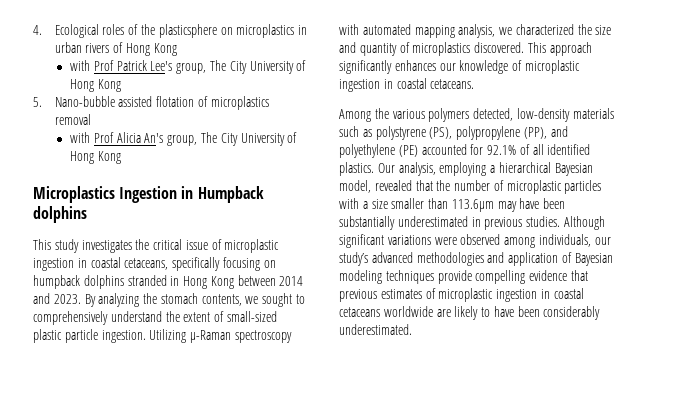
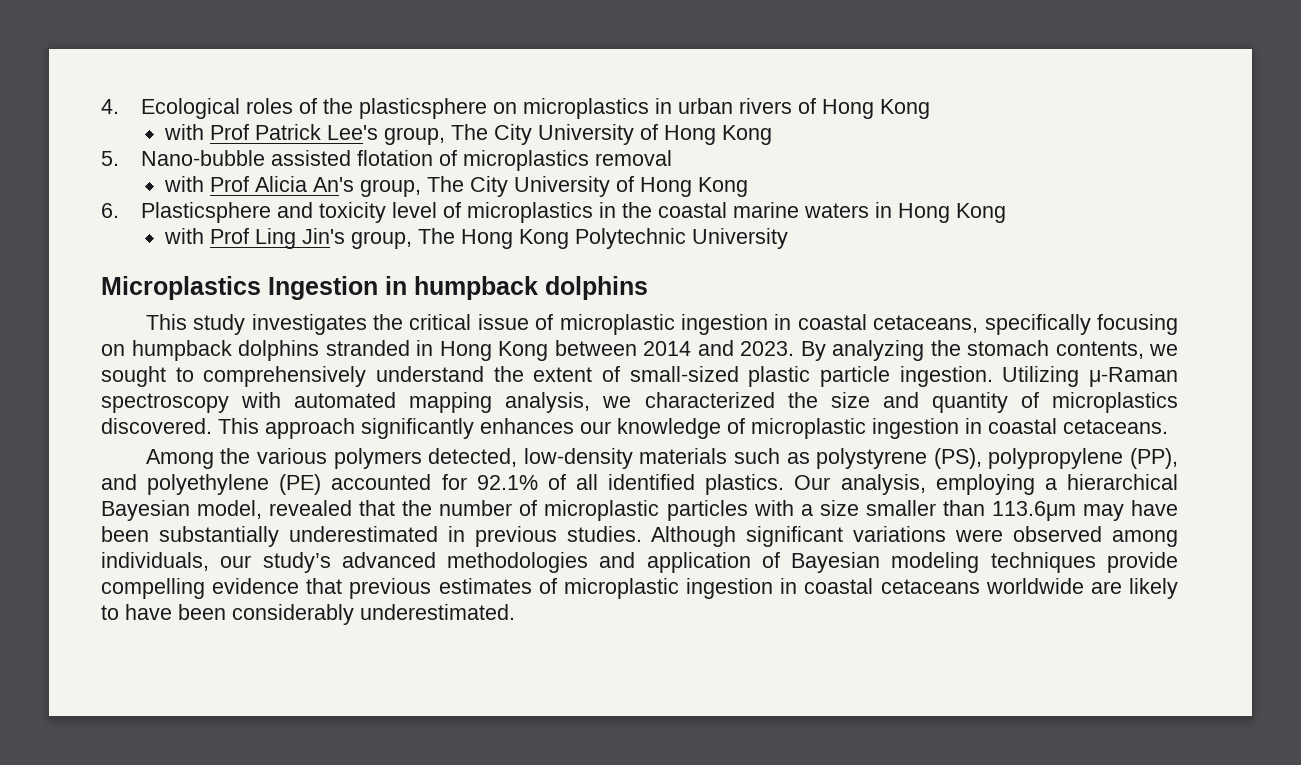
(121, 157) none -> [101,202,1007,223] [164,228,789,249] // 6. Plasticsphere and toxicity level of microplastics in the coastal marine waters in Hong Kong // with Prof Ling Jin's group, The Hong Kong Polytechnic University
[197,186,264,203] Humpback -> [414,276,538,300] humpback

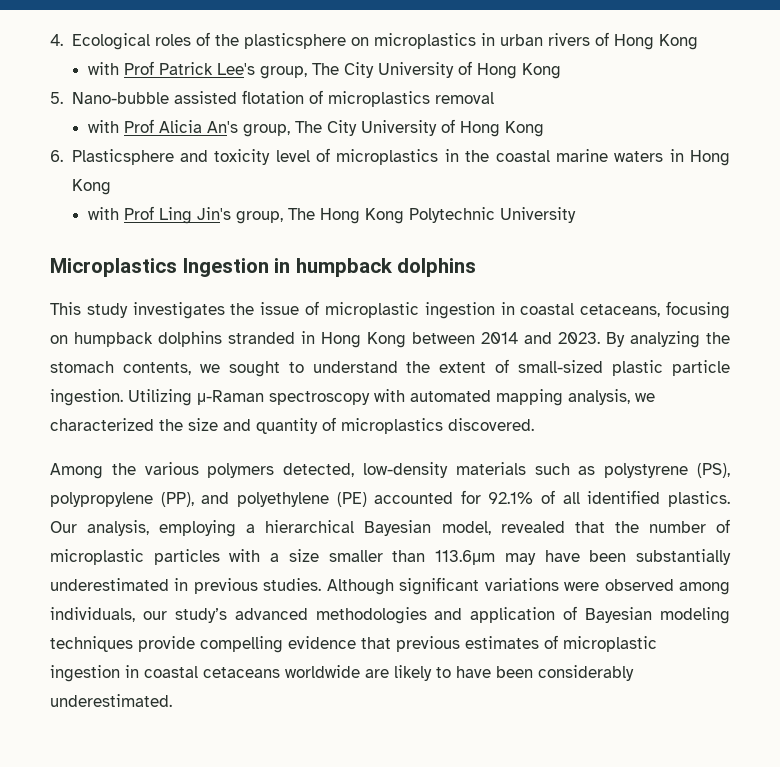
[409,314,472,330] critical -> (255, 309) none
[984,314,1091,335] specifically -> (661, 310) none
[203,366,367,387] comprehensively -> (304, 367) none
[218,418,1168,439] This approach significantly enhances our knowledge of microplastic ingestion in coastal cetaceans. -> (534, 424) none

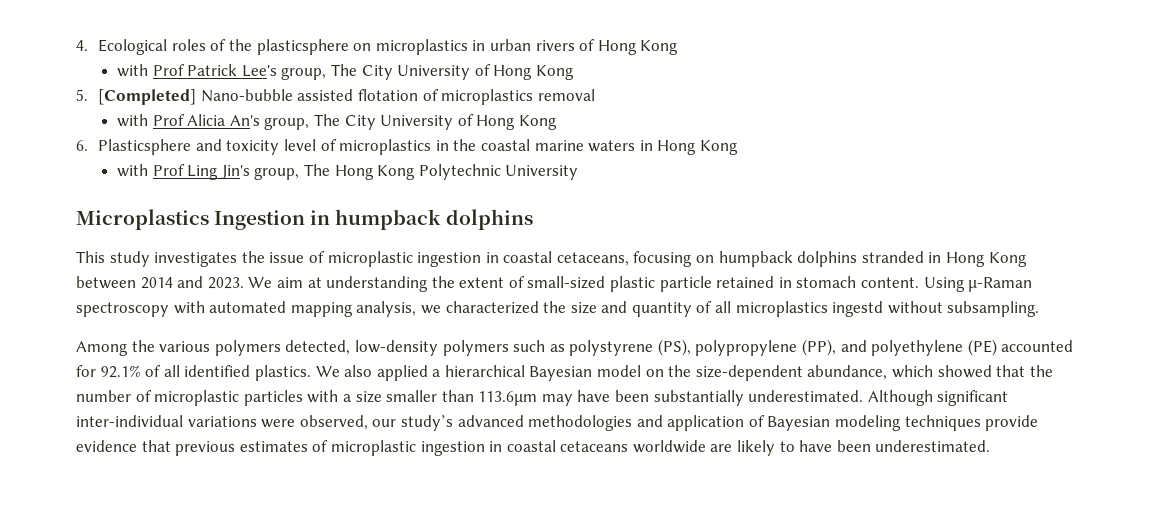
(63, 98) none -> [98,89,197,105] [Completed]
[606,331,730,348] [50,361,398,377] By analyzing the stomach contents, we sought to understand -> [248,276,429,292] We aim at understanding
[50,389,192,406] ingestion. Utilizing -> [716,276,965,292] retained in stomach content. Using
[341,418,534,434] microplastics discovered. -> [715,301,1040,317] all microplastics ingestd without subsampling.
[455,462,526,475] materials -> [442,340,509,356] polymers
[50,520,565,537] Our analysis, employing a hierarchical Bayesian model, revealed -> [315,365,992,381] We also applied a hierarchical Bayesian model on the size-dependent abundance, which showed
[50,578,322,594] underestimated in previous studies. -> [748,390,864,402] underestimated.
(480, 586) none -> [76,415,183,427] inter-individual
[604,579,731,595] [50,607,135,622] observed among individuals, -> [299,415,368,430] observed,
[200,636,283,653] compelling -> (1039, 423) none
[538,665,634,681] considerably -> (871, 446) none

